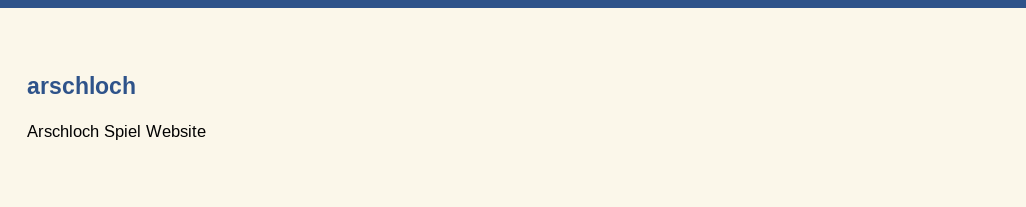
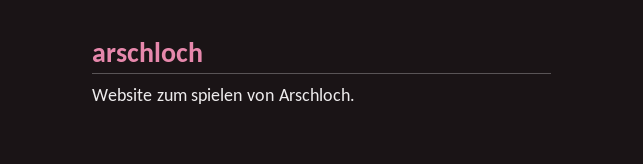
[27,125,206,140] Arschloch Spiel Website -> [92,88,355,104] Website zum spielen von Arschloch.

